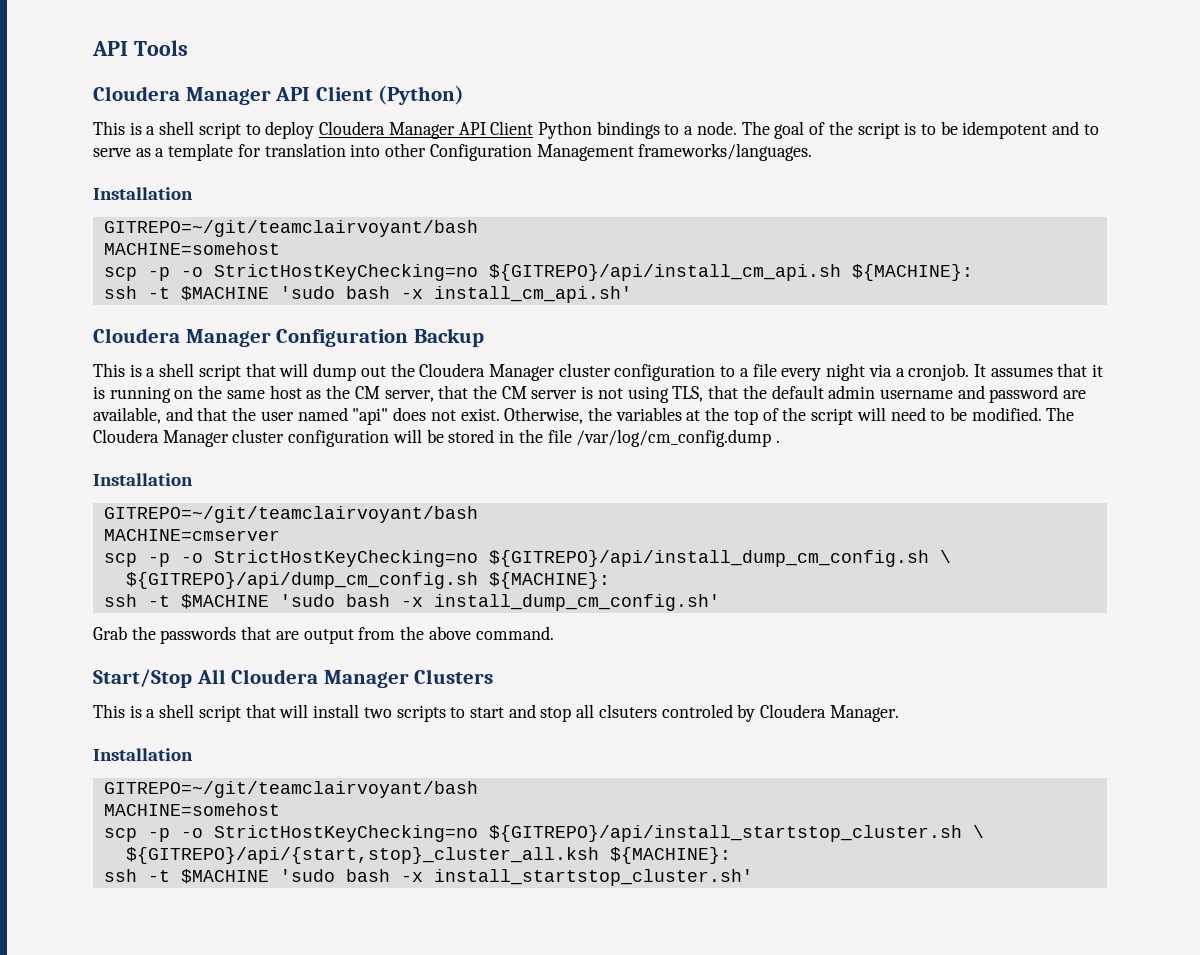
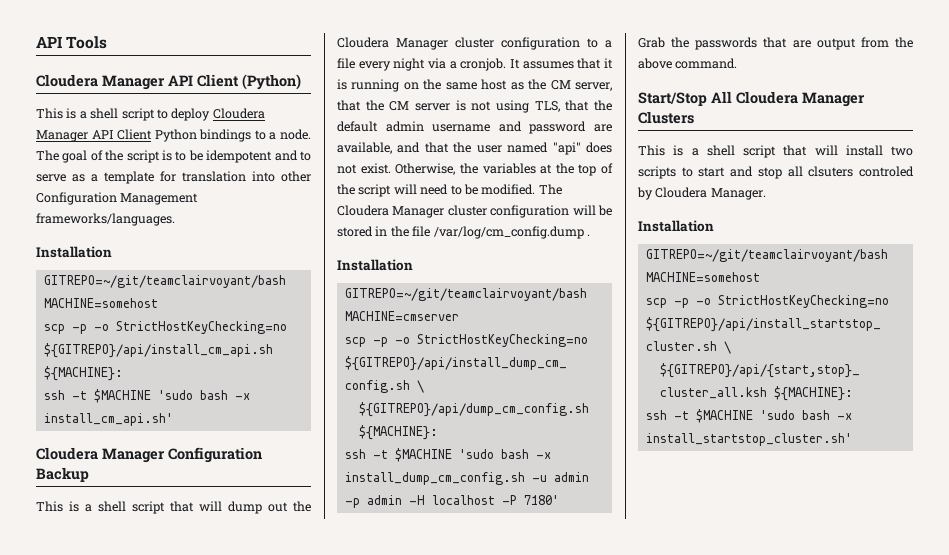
[433,594,720,611] install_dump_cm_config.sh' -> [344,472,589,485] [344,495,559,508] install_dump_cm_config.sh -u admin -p admin -H localhost -P 7180'

